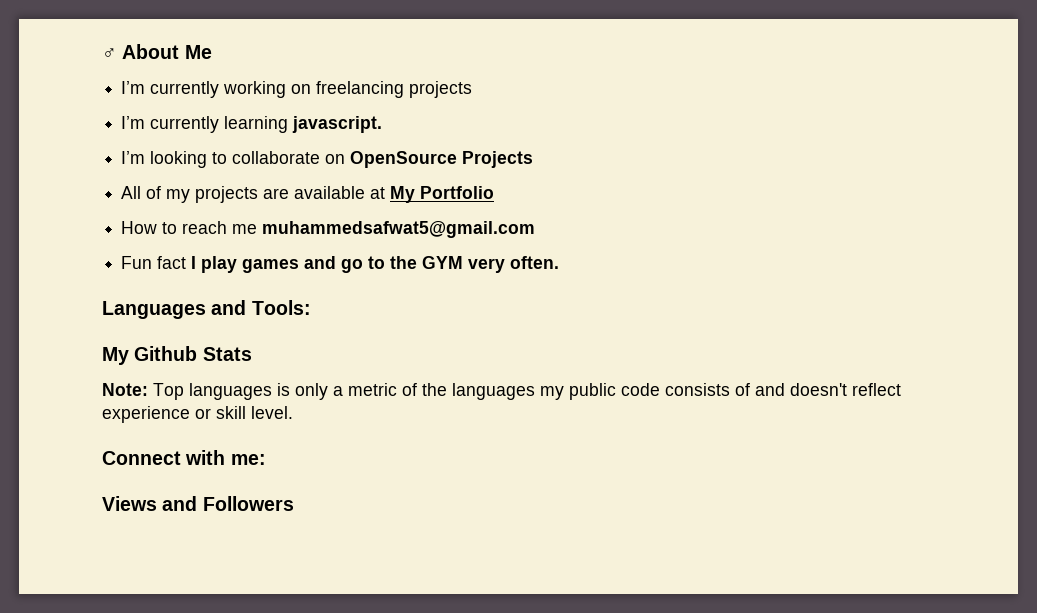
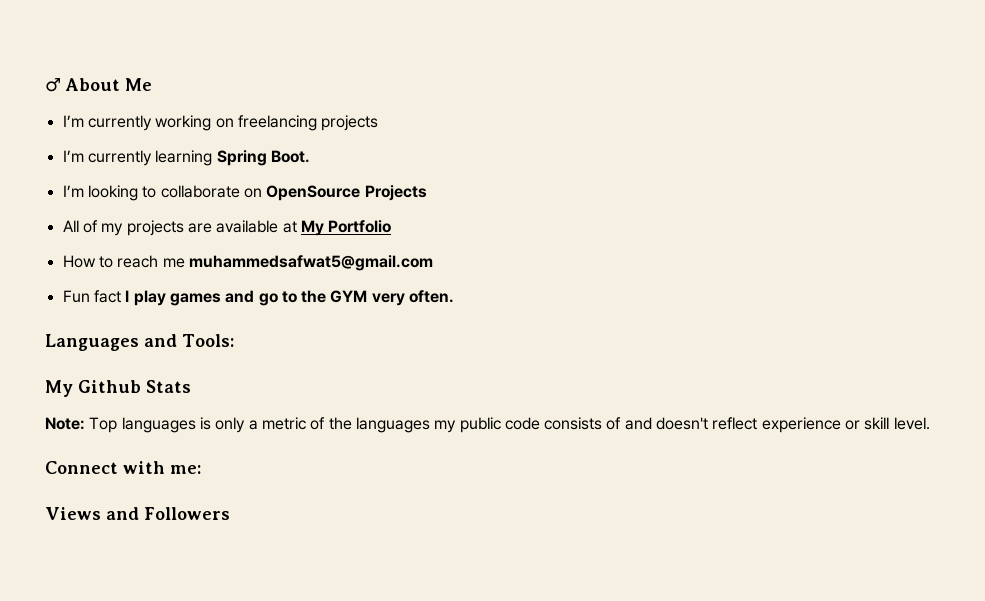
[292,116,383,133] javascript. -> [216,150,310,166] Spring Boot.

